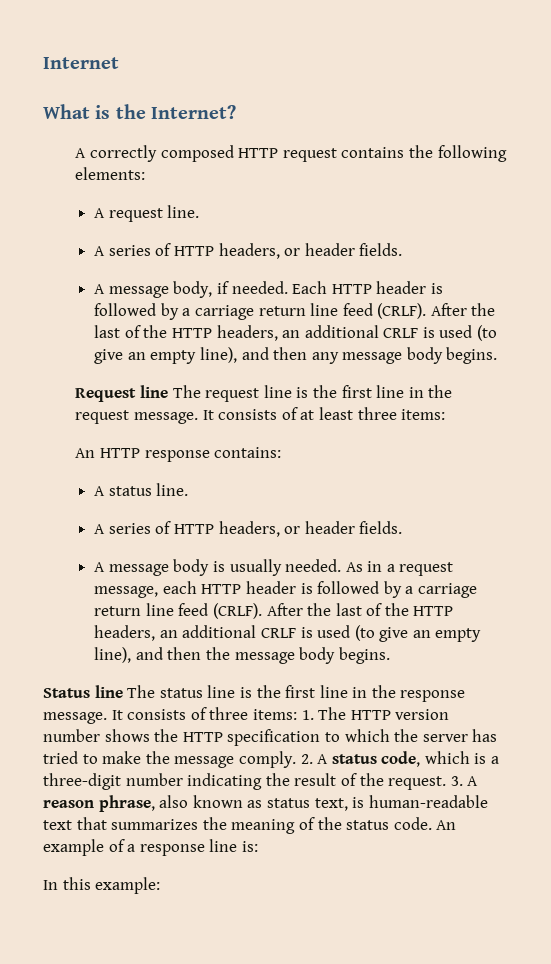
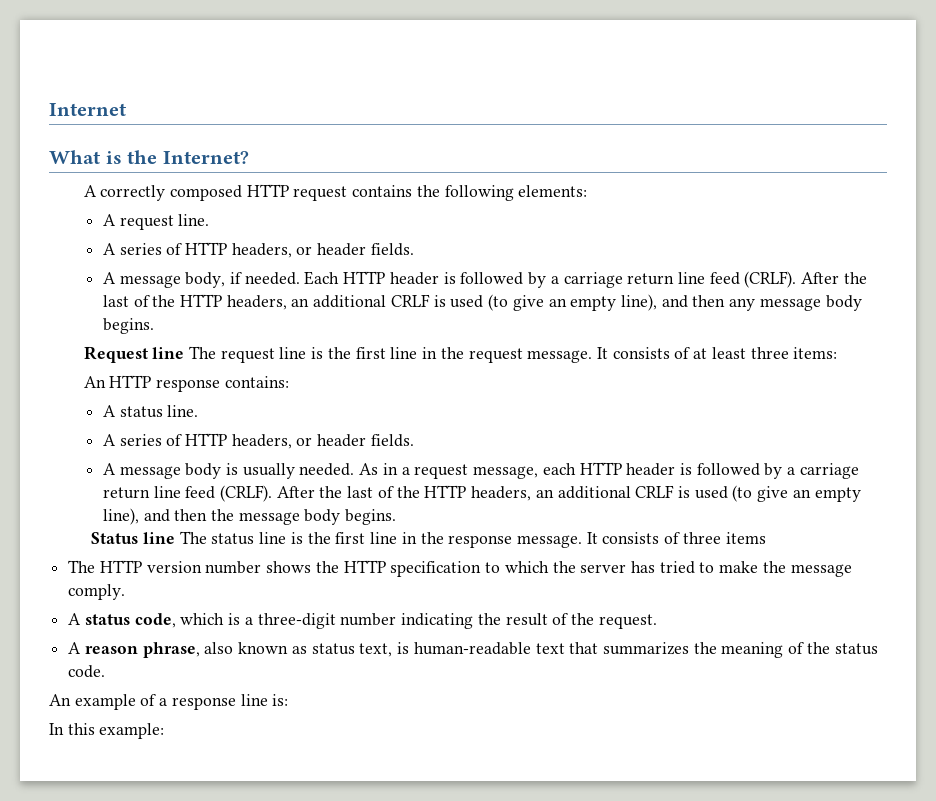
[252,709,314,720] items: 1. -> [725,532,766,544] items //
[300,754,313,764] 2. -> (126, 592) //
[450,776,463,786] 3. -> (657, 621) //
(432, 823) none -> (106, 671) //

